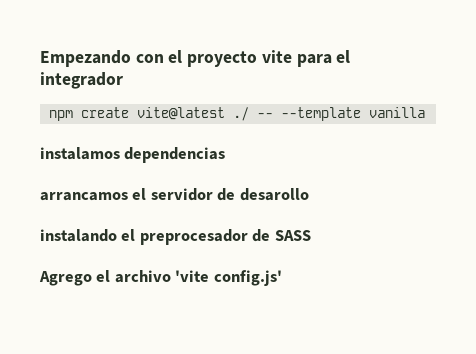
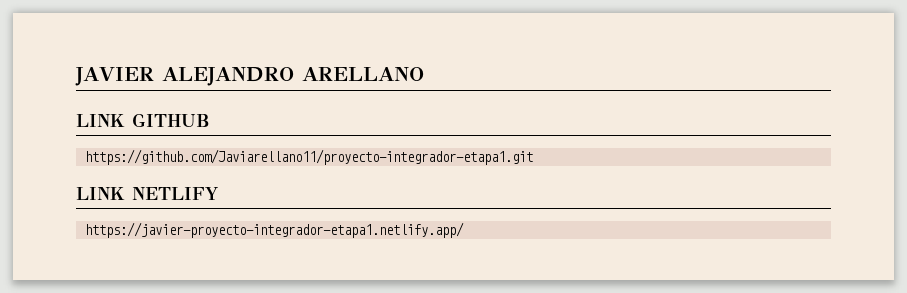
[40,50,351,67] [40,72,123,89] [49,107,425,121] [40,147,226,163] [40,188,309,201] [40,229,311,245] [39,270,282,286] Empezando con el proyecto vite para el integrador // npm create vite@latest ./ -- --template vanilla // instalamos dependencias // arrancamos el servidor de desarollo // instalando el preprocesador de SASS // Agrego el archivo 'vite config.js' -> [75,67,424,86] [76,113,210,127] [84,149,533,165] [76,187,218,200] [84,222,464,238] JAVIER ALEJANDRO ARELLANO // LINK GITHUB // https://github.com/Javiarellano11/proyecto-integrador-etapa1.git // LINK NETLIFY // https://javier-proyecto-integrador-etapa1.netlify.app/

